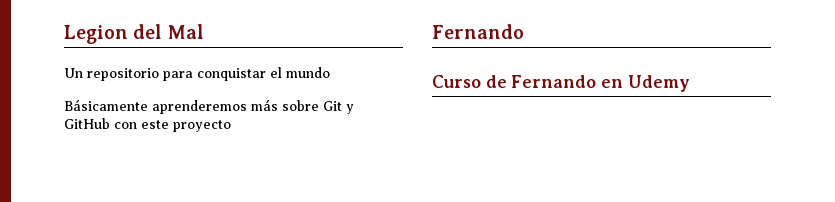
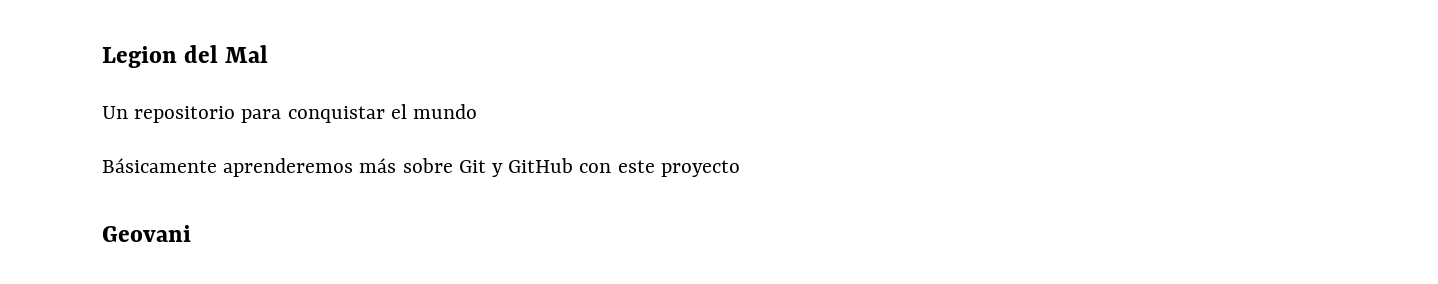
[432,24,524,39] [432,75,690,92] Fernando // Curso de Fernando en Udemy -> [102,225,191,242] Geovani

